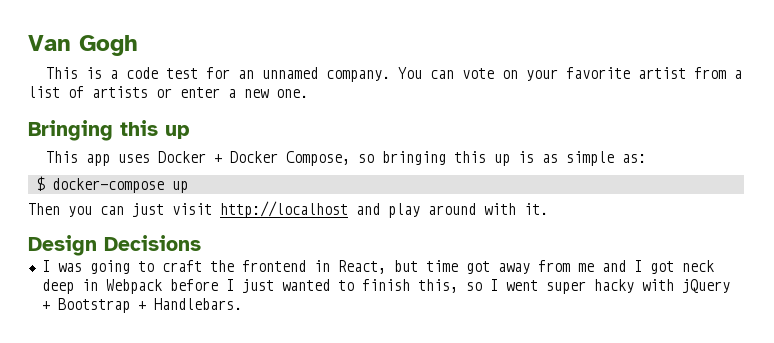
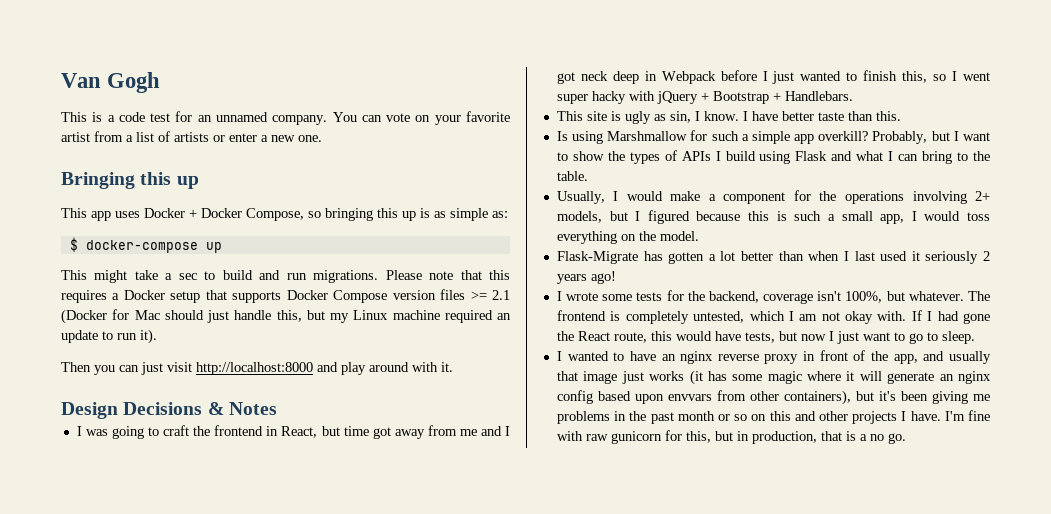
(188, 187) none -> [61,270,510,283] [61,289,510,303] [61,309,511,324] [61,329,157,344] // This might take a sec to build and run migrations. Please note that this requires a Docker setup that supports Docker Compose version files >= 2.1 (Docker for Mac should just handle this, but my Linux machine required an update to run it).
[220,201,348,218] http://localhost -> [196,362,313,375] http://localhost:8000
(201, 243) none -> [207,402,277,415] & Notes
(242, 304) none -> [556,111,901,124] [556,130,991,144] [556,150,991,164] [556,171,588,181] [556,190,990,204] [556,210,991,224] [556,231,699,244] [556,251,991,264] [556,271,616,284] [556,290,991,304] [556,310,990,324] [556,331,975,344] [556,350,992,364] [556,370,991,385] [556,390,990,405] [556,410,990,424] [556,430,906,444] // This site is ugly as sin, I know. I have better taste than this. // Is using Marshmallow for such a simple app overkill? Probably, but I want to show the types of APIs I build using Flask and what I can bring to the table. // Usually, I would make a component for the operations involving 2+ models, but I figured because this is such a small app, I would toss everything on the model. // Flask-Migrate has gotten a lot better than when I last used it seriously 2 years ago! // I wrote some tests for the backend, coverage isn't 100%, but whatever. The frontend is completely untested, which I am not okay with. If I had gone the React route, this would have tests, but now I just want to go to sleep. // I wanted to have an nginx reverse proxy in front of the app, and usually that image just works (it has some magic where it will generate an nginx config based upon envvars from other containers), but it's been giving me problems in the past month or so on this and other projects I have. I'm fine with raw gunicorn for this, but in production, that is a no go.

